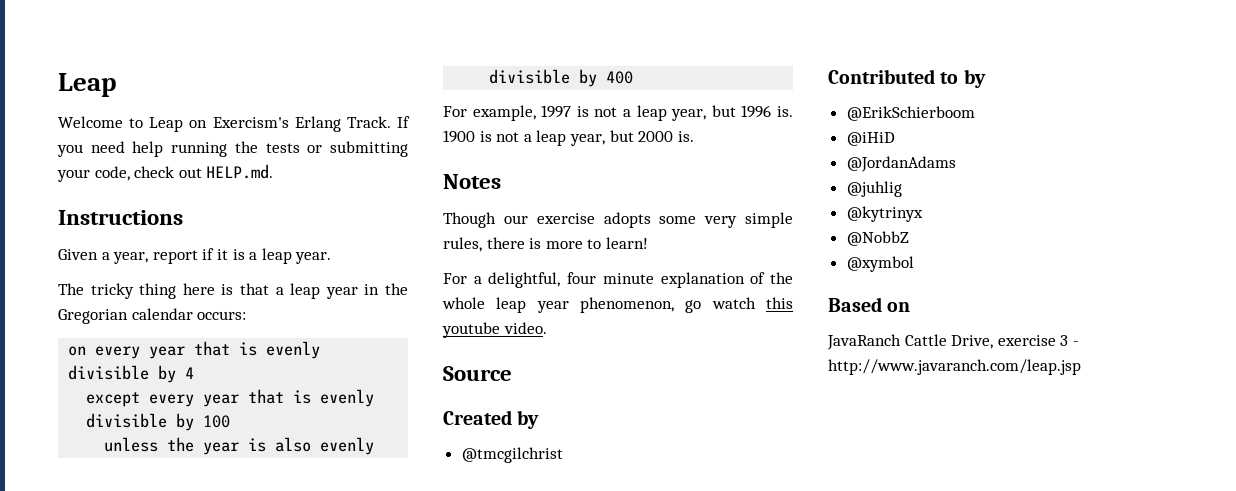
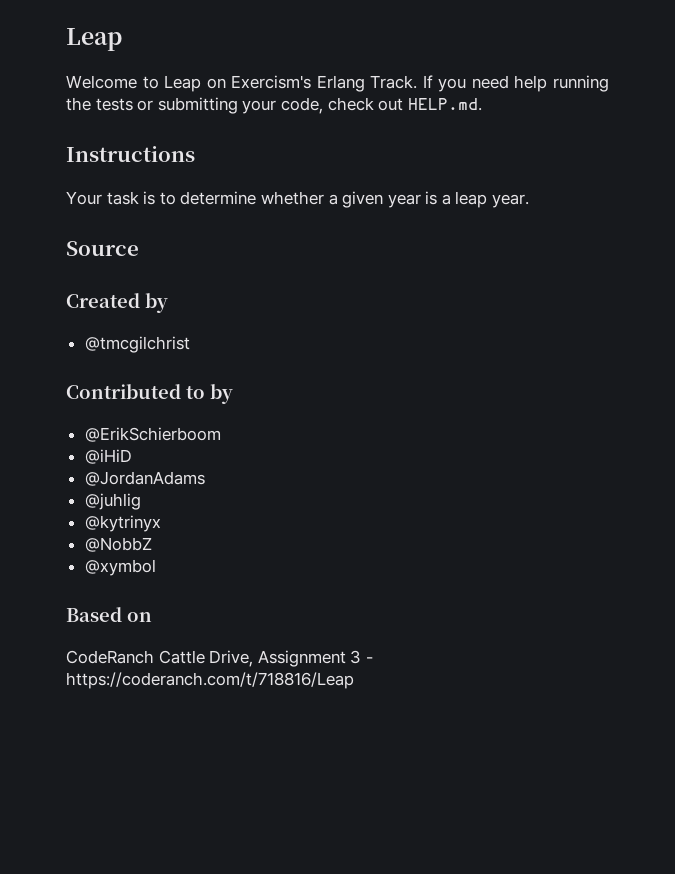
[58,248,332,264] [58,283,408,299] [58,308,247,324] [68,341,321,359] [68,365,195,383] [86,389,375,407] [86,413,231,431] [104,437,375,455] [489,69,634,87] [443,105,793,121] [443,130,694,146] [443,174,501,189] [443,212,793,228] [443,237,648,252] [443,272,793,288] [442,297,793,313] [442,322,547,338] Given a year, report if it is a leap year. // The tricky thing here is that a leap year in the Gregorian calendar occurs: // on every year that is evenly divisible by 4 // except every year that is evenly divisible by 100 // unless the year is also evenly divisible by 400 // For example, 1997 is not a leap year, but 1996 is. 1900 is not a leap year, but 2000 is. // Notes // Though our exercise adopts some very simple rules, there is more to learn! // For a delightful, four minute explanation of the whole leap year phenomenon, go watch this youtube video. -> [66,191,530,208] Your task is to determine whether a given year is a leap year.
[827,334,901,350] JavaRanch -> [66,650,154,664] CodeRanch
[997,335,1056,346] exercise -> [257,650,346,667] Assignment
[828,359,1081,375] http://www.javaranch.com/leap.jsp -> [66,672,354,689] https://coderanch.com/t/718816/Leap

